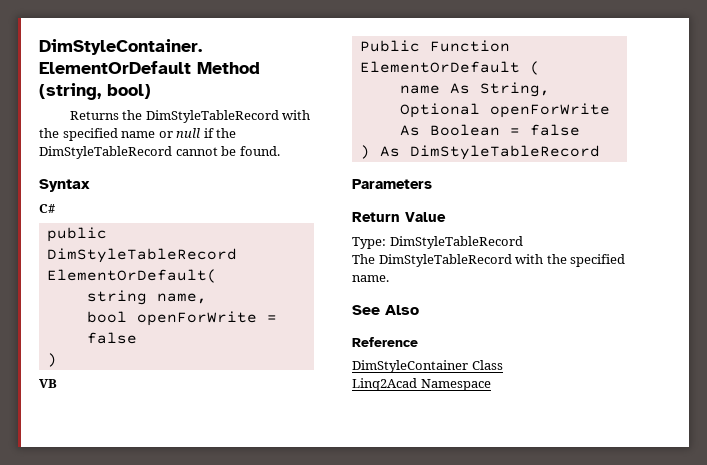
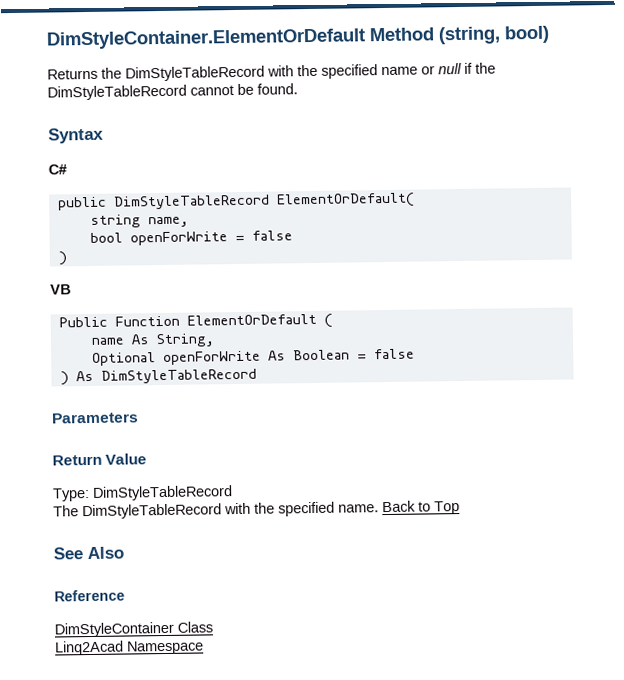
(389, 278) none -> [382,500,460,515] Back to Top

